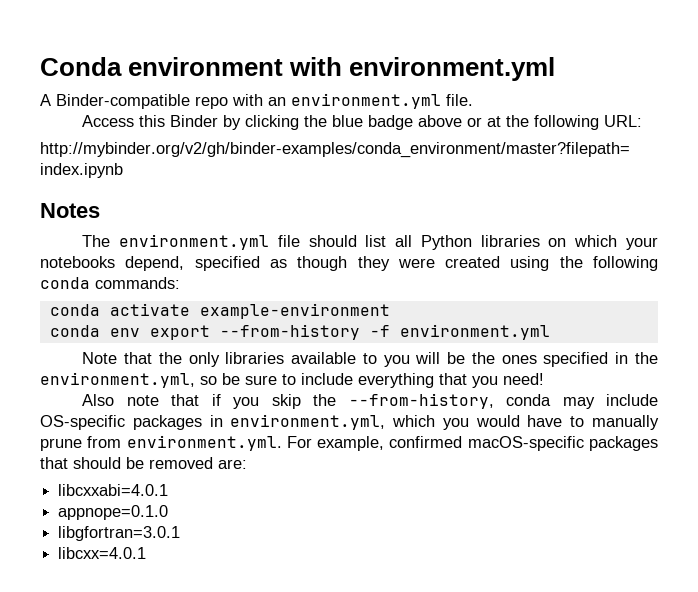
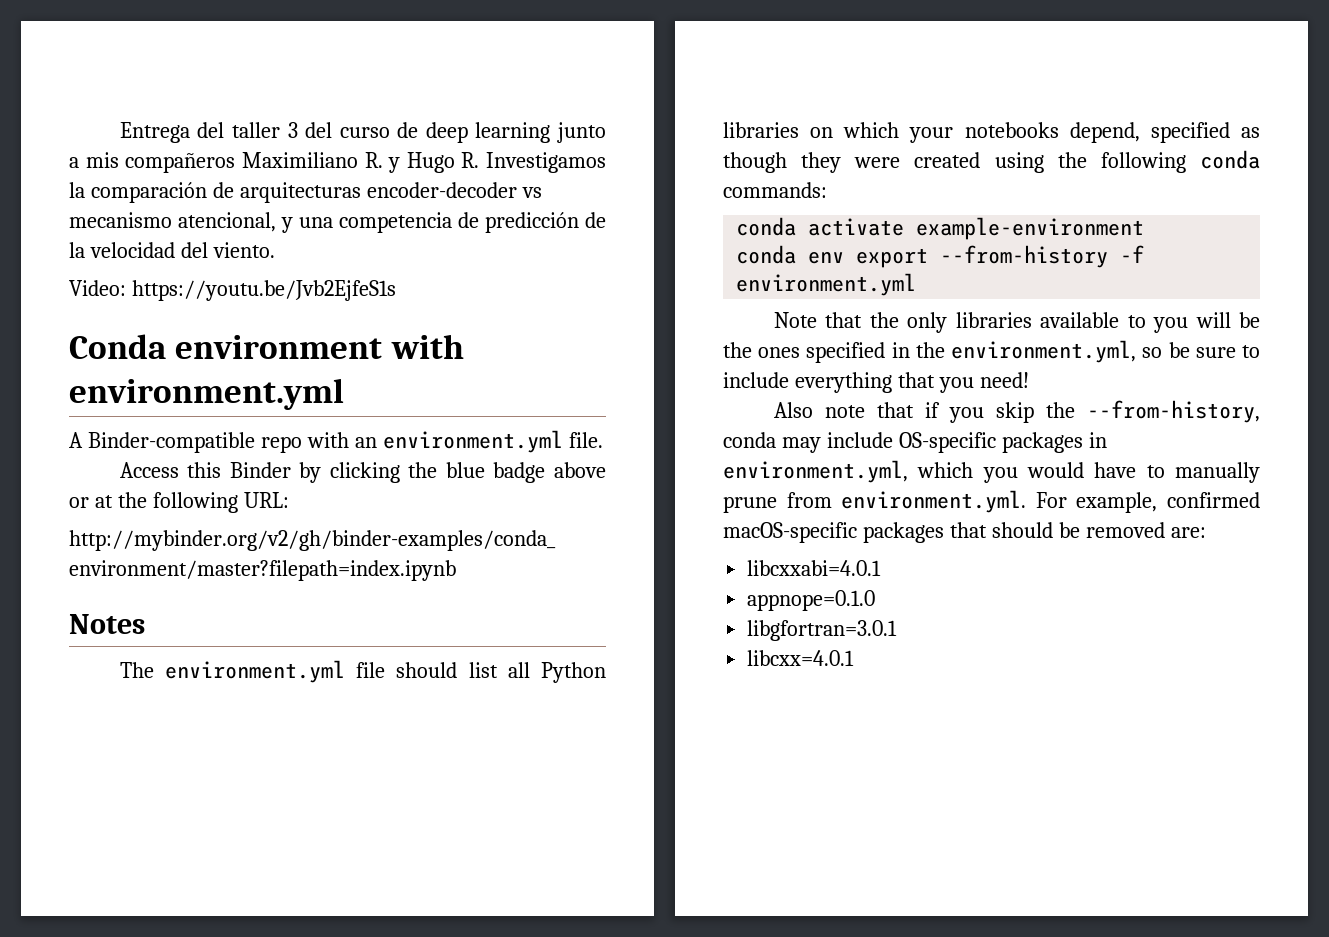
(40, 66) none -> [119,122,607,143] [69,152,606,173] [69,182,542,203] [69,212,606,233] [69,242,275,258] [69,280,396,301] Entrega del taller 3 del curso de deep learning junto a mis compañeros Maximiliano R. y Hugo R. Investigamos la comparación de arquitecturas encoder-decoder vs mecanismo atencional, y una competencia de predicción de la velocidad del viento. // Video: https://youtu.be/Jvb2EjfeS1s //

